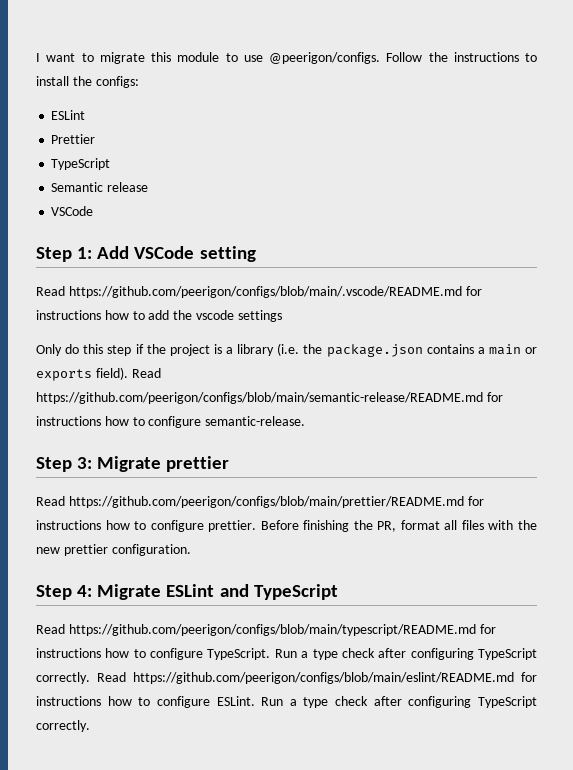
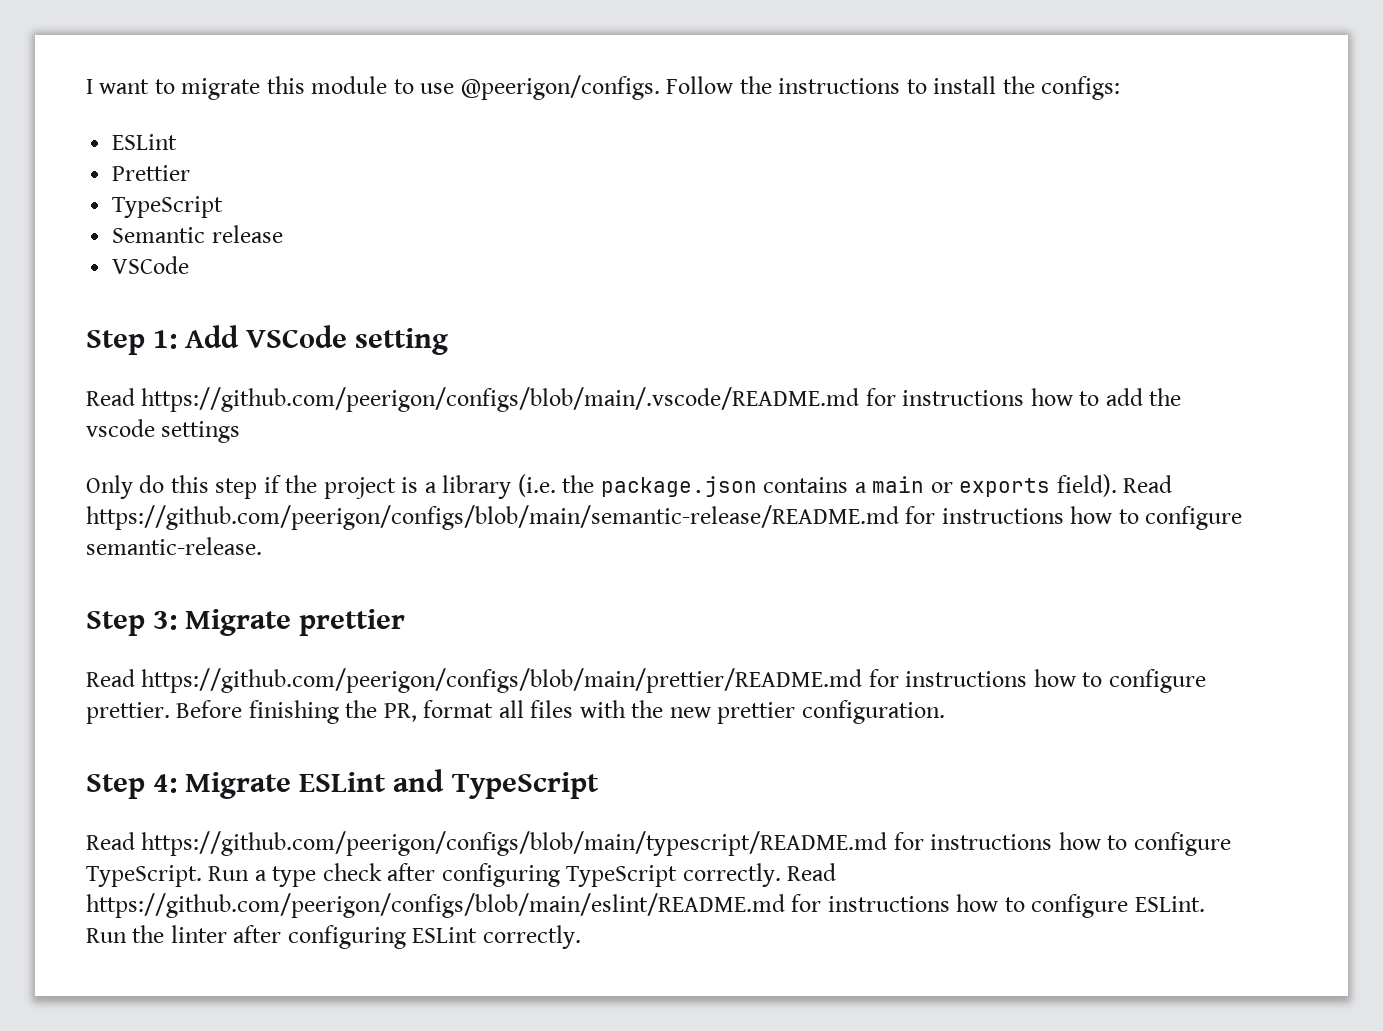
[289,696,537,708] a type check after configuring TypeScript -> [132,925,478,949] the linter after configuring ESLint

